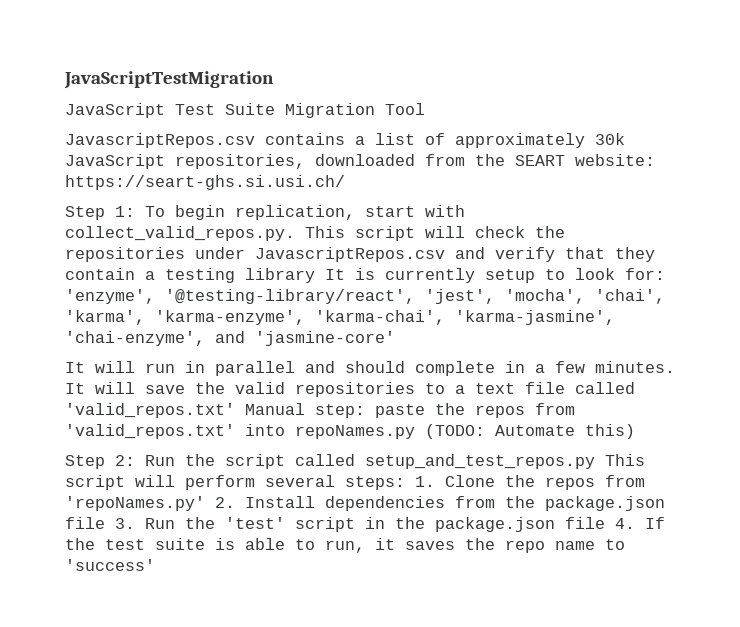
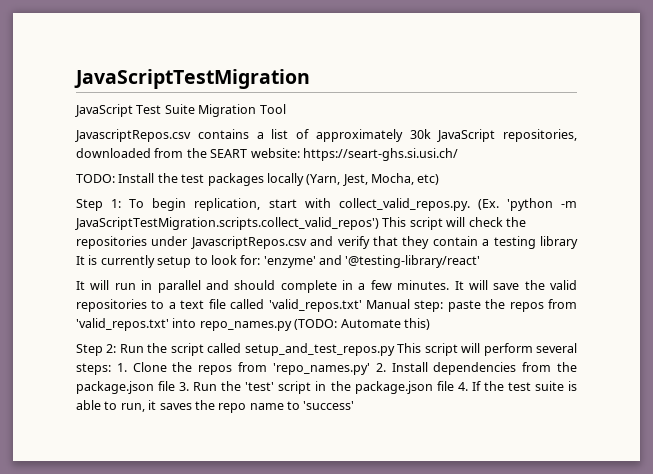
(345, 182) none -> [76,173,440,186] // TODO: Install the test packages locally (Yarn, Jest, Mocha, etc)
(295, 233) none -> [477,198,577,211] [75,217,379,230] (Ex. 'python -m JavaScriptTestMigration.scripts.collect_valid_repos')
[65,289,665,304] [65,310,615,325] [65,331,395,346] 'enzyme', '@testing-library/react', 'jest', 'mocha', 'chai', 'karma', 'karma-enzyme', 'karma-chai', 'karma-jasmine', 'chai-enzyme', and 'jasmine-core' -> [263,255,481,268] 'enzyme' and '@testing-library/react'
[295,425,415,439] repoNames.py -> [199,321,292,331] repo_names.py
[65,496,205,511] 'repoNames.py' -> [272,363,370,375] 'repo_names.py'

